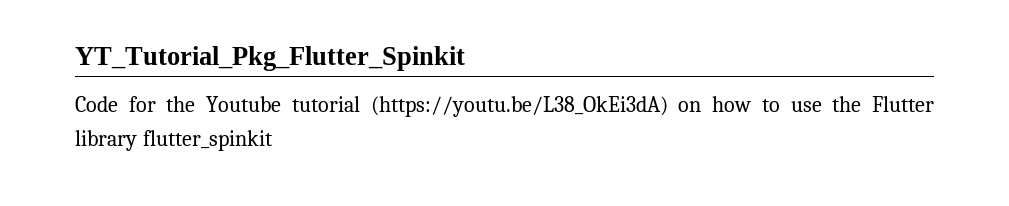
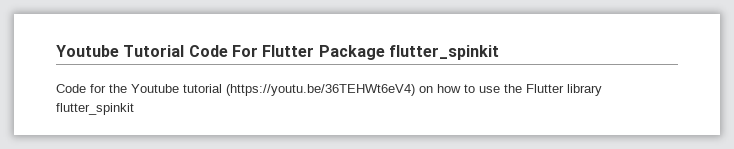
[75,46,465,71] YT_Tutorial_Pkg_Flutter_Spinkit -> [56,45,499,60] Youtube Tutorial Code For Flutter Package flutter_spinkit
[370,96,668,117] (https://youtu.be/L38_OkEi3dA) -> [226,84,415,96] (https://youtu.be/36TEHWt6eV4)

